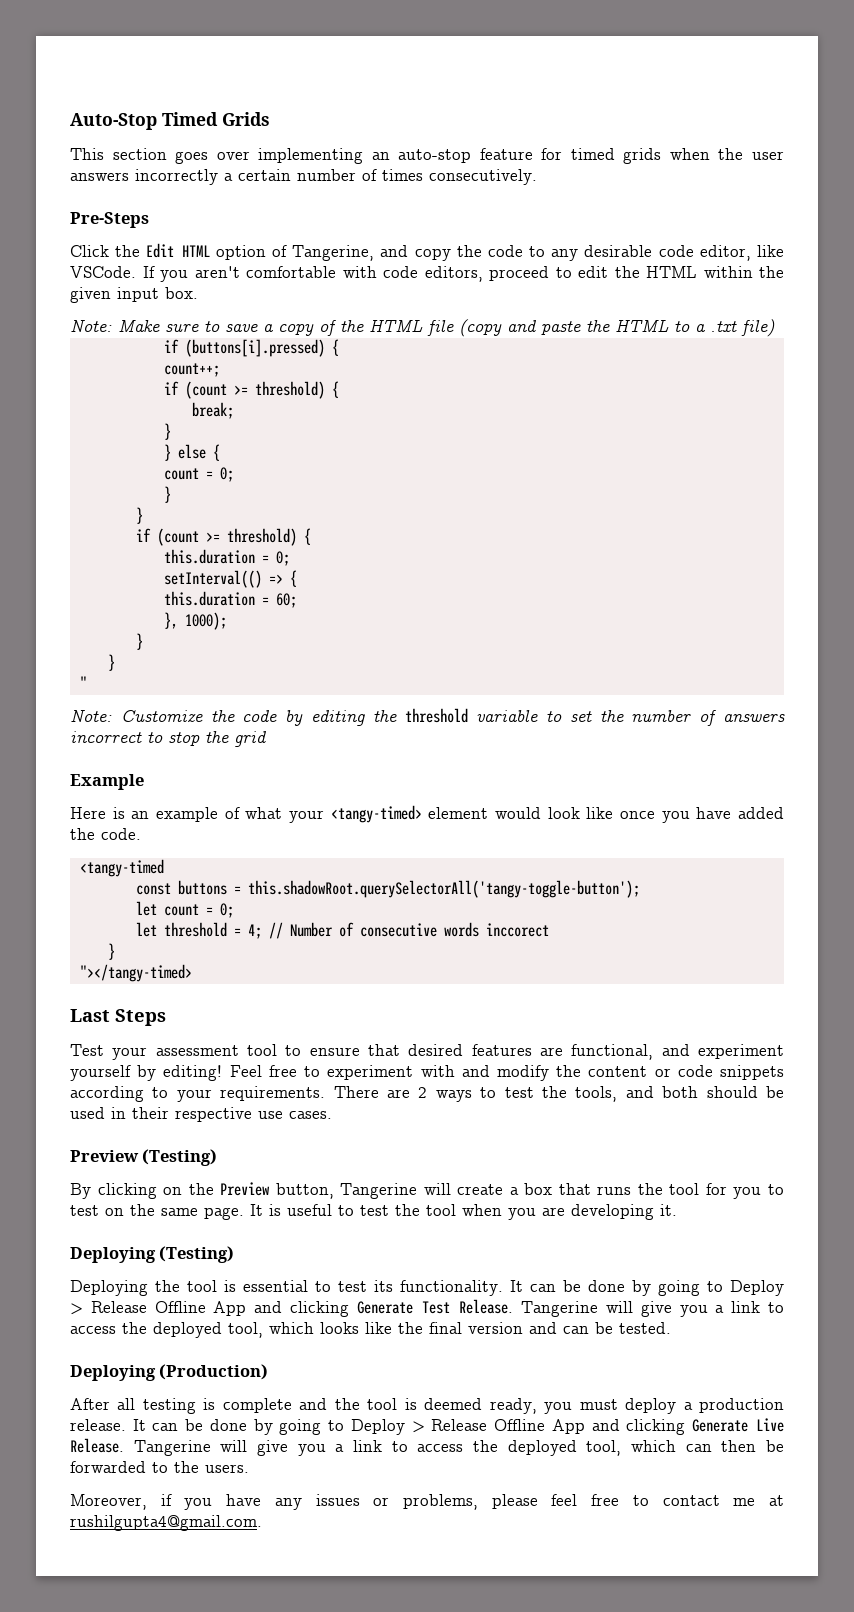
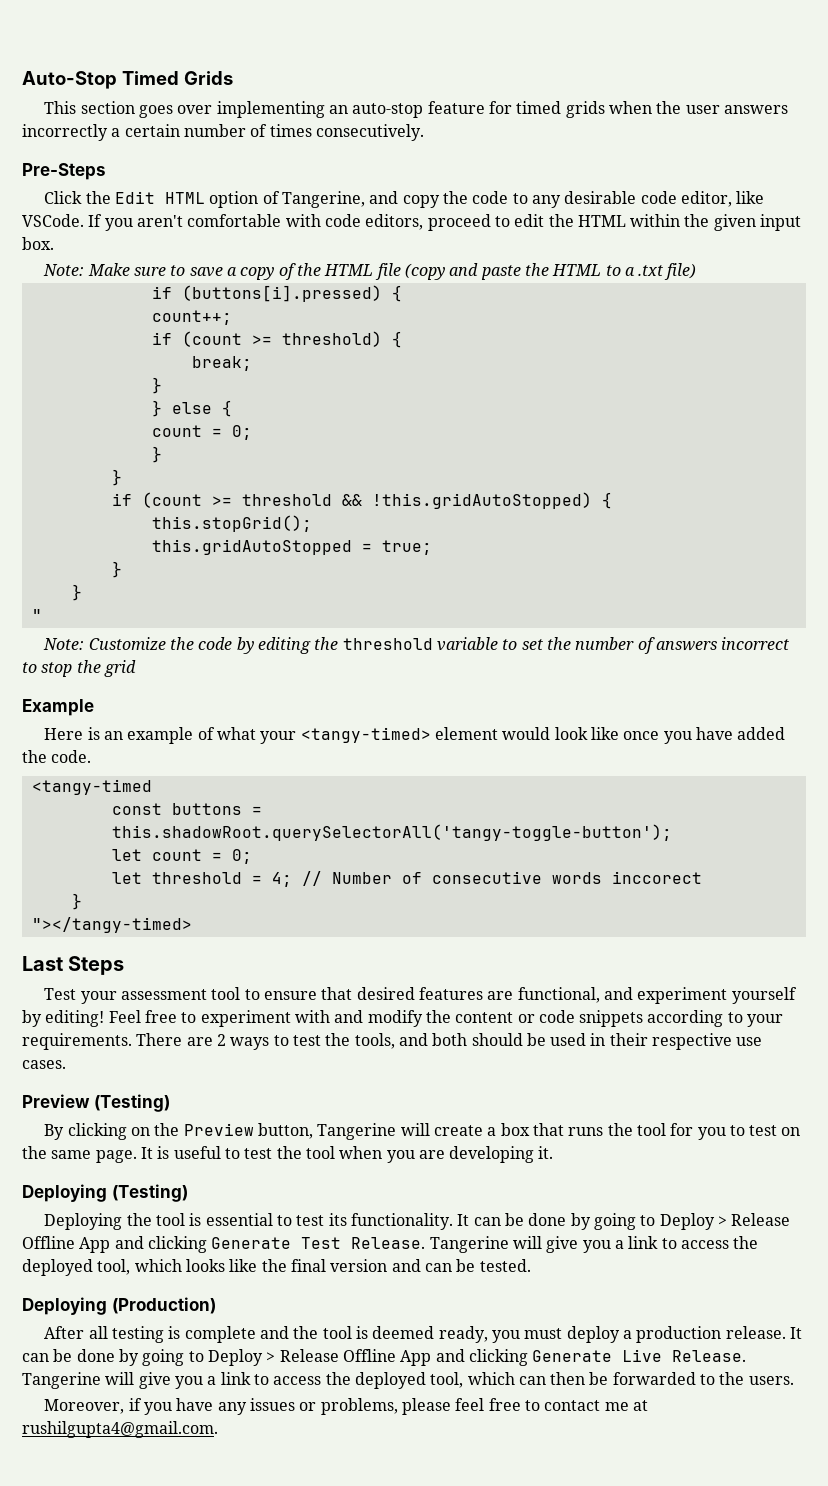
[226,528,311,546] [163,549,290,566] [163,570,297,588] [163,591,297,608] [163,612,227,630] threshold) { // this.duration = 0; // setInterval(() => { // this.duration = 60; // }, 1000); -> [241,492,612,509] [151,515,312,532] [151,539,432,555] threshold && !this.gridAutoStopped) { // this.stopGrid(); // this.gridAutoStopped = true;

